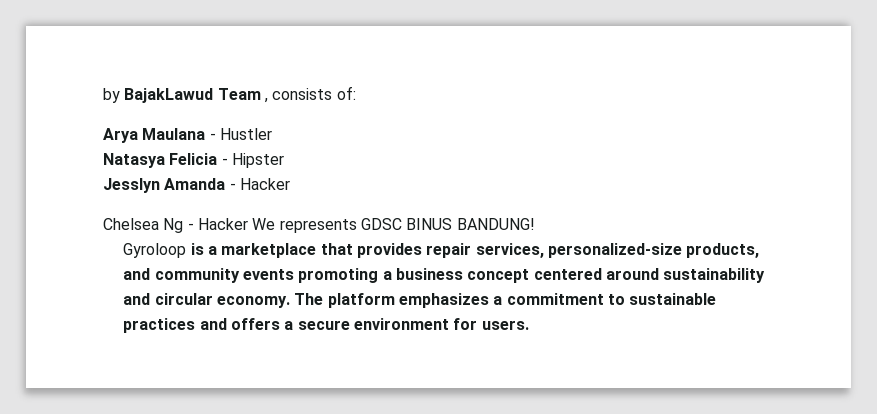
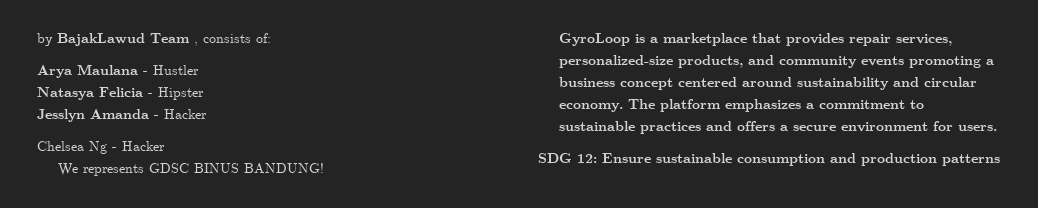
(248, 224) none -> (165, 146) //
[123,243,187,258] Gyroloop -> [559,33,631,46] GyroLoop
(529, 325) none -> [538,153,1000,166] // SDG 12: Ensure sustainable consumption and production patterns

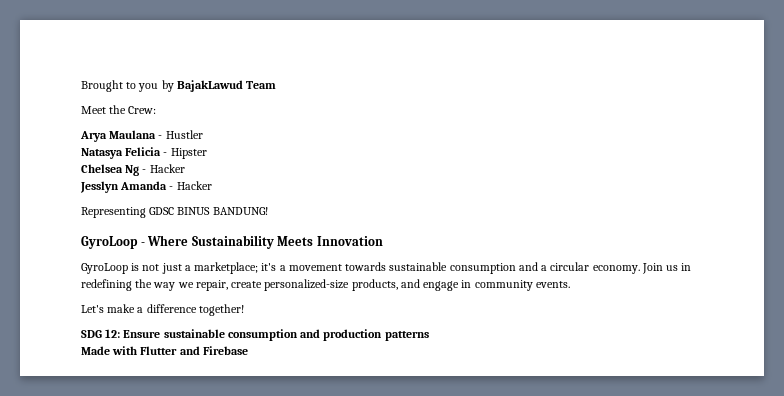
(37, 39) none -> [81,80,159,92] Brought to you
[194,33,271,46] , consists of: -> [81,105,157,114] // Meet the Crew:
(204, 93) none -> [81,164,185,176] // Chelsea Ng - Hacker
[37,141,165,154] [58,163,325,176] [559,33,953,46] [559,55,995,68] [559,77,978,90] [559,99,925,112] [559,121,998,134] Chelsea Ng - Hacker // We represents GDSC BINUS BANDUNG! // GyroLoop is a marketplace that provides repair services, personalized-size products, and community events promoting a business concept centered around sustainability and circular economy. The platform emphasizes a commitment to sustainable practices and offers a secure environment for users. -> [81,207,268,218] [81,235,383,249] [81,262,692,274] [81,279,570,291] [81,304,244,316] Representing GDSC BINUS BANDUNG! // GyroLoop - Where Sustainability Meets Innovation // GyroLoop is not just a marketplace; it's a movement towards sustainable consumption and a circular economy. Join us in redefining the way we repair, create personalized-size products, and engage in community events. // Let's make a difference together!
(1000, 160) none -> [81,346,248,355] // Made with Flutter and Firebase

